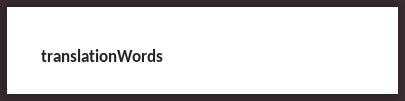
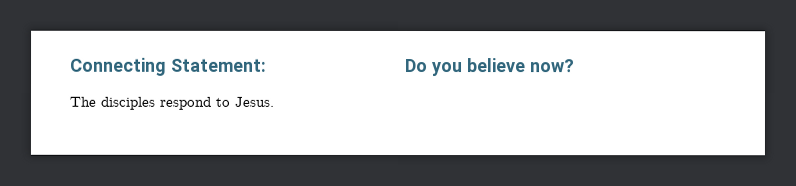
[41,49,163,62] translationWords -> [70,57,267,76] [69,96,274,110] [405,58,575,77] Connecting Statement: // The disciples respond to Jesus. // Do you believe now?

